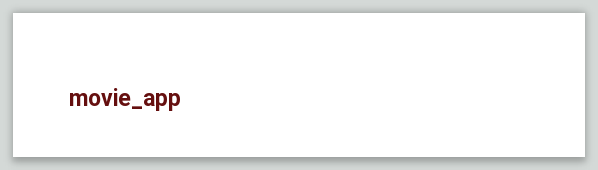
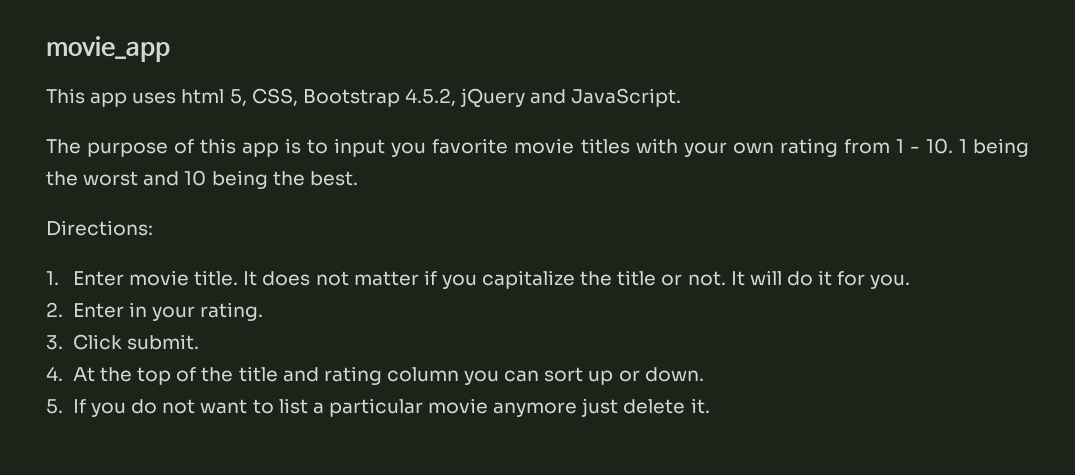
(181, 99) none -> [46,88,682,108] [46,138,1029,157] [46,170,358,189] [46,220,153,236] [46,270,911,289] [46,302,264,321] [46,334,200,350] [46,366,704,385] [46,398,710,417] // This app uses html 5, CSS, Bootstrap 4.5.2, jQuery and JavaScript. // The purpose of this app is to input you favorite movie titles with your own rating from 1 - 10. 1 being the worst and 10 being the best. // Directions: // 1. Enter movie title. It does not matter if you capitalize the title or not. It will do it for you. // 2. Enter in your rating. // 3. Click submit. // 4. At the top of the title and rating column you can sort up or down. // 5. If you do not want to list a particular movie anymore just delete it.

